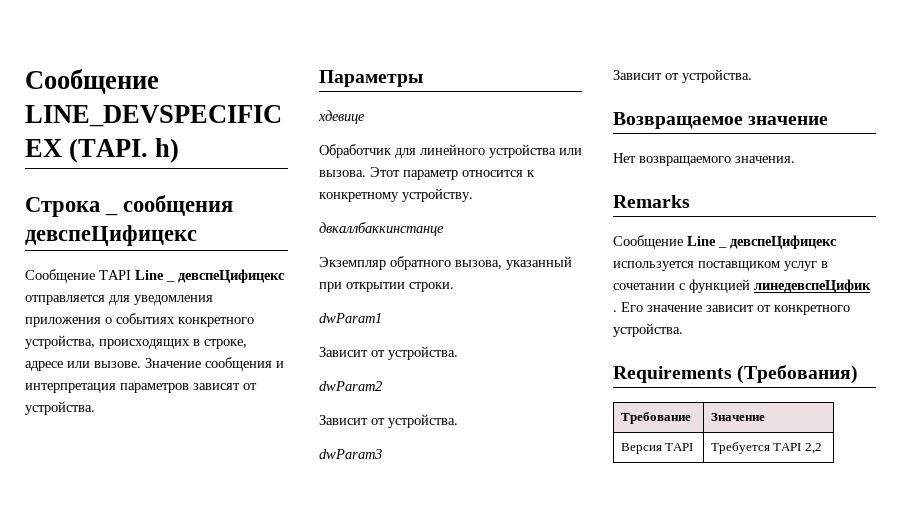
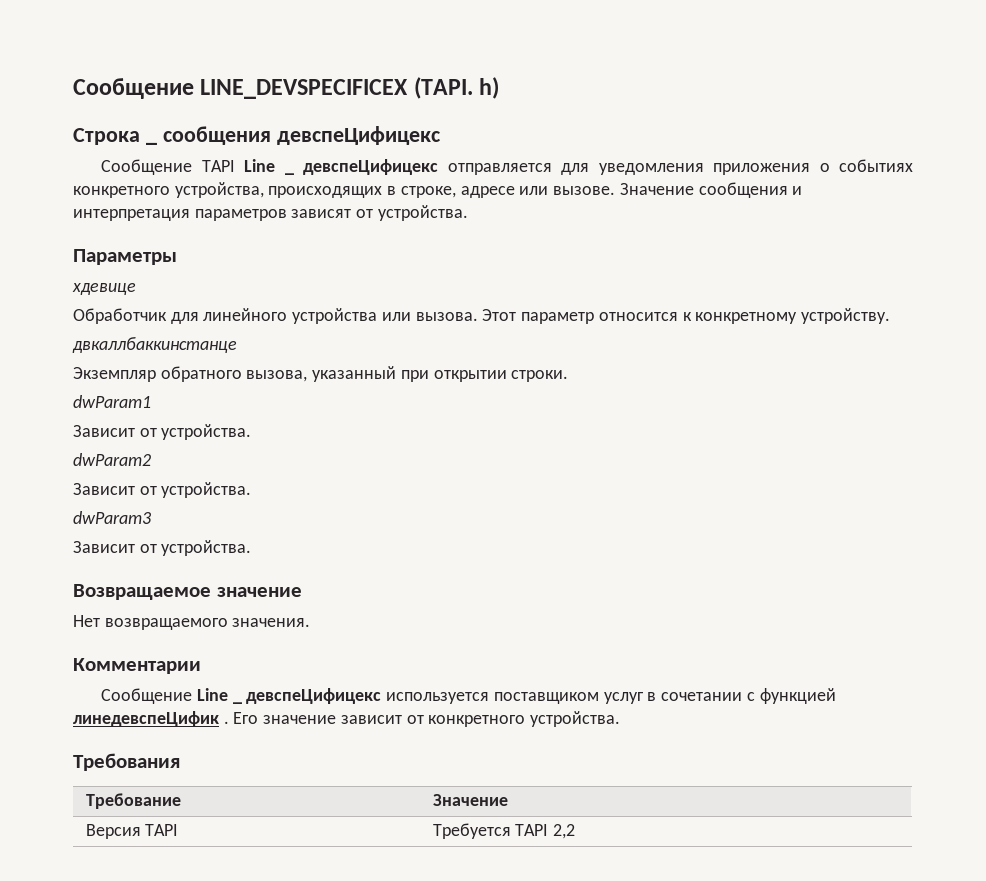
[613,195,690,208] Remarks -> [73,658,201,674] Комментарии
[613,365,859,384] Requirements (Требования) -> [73,753,180,771] Требования

